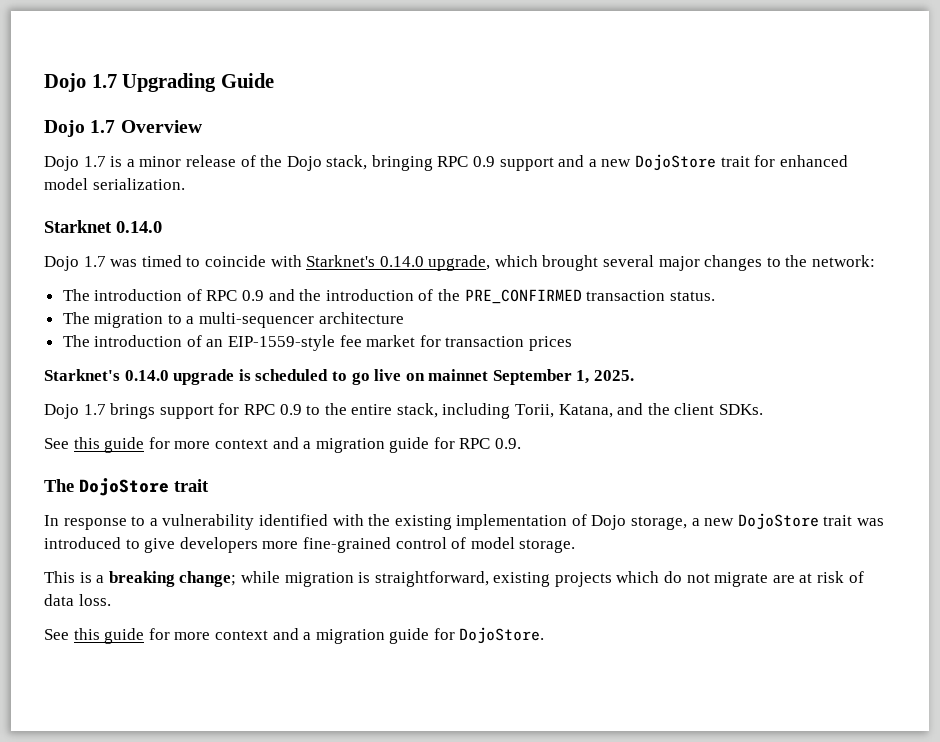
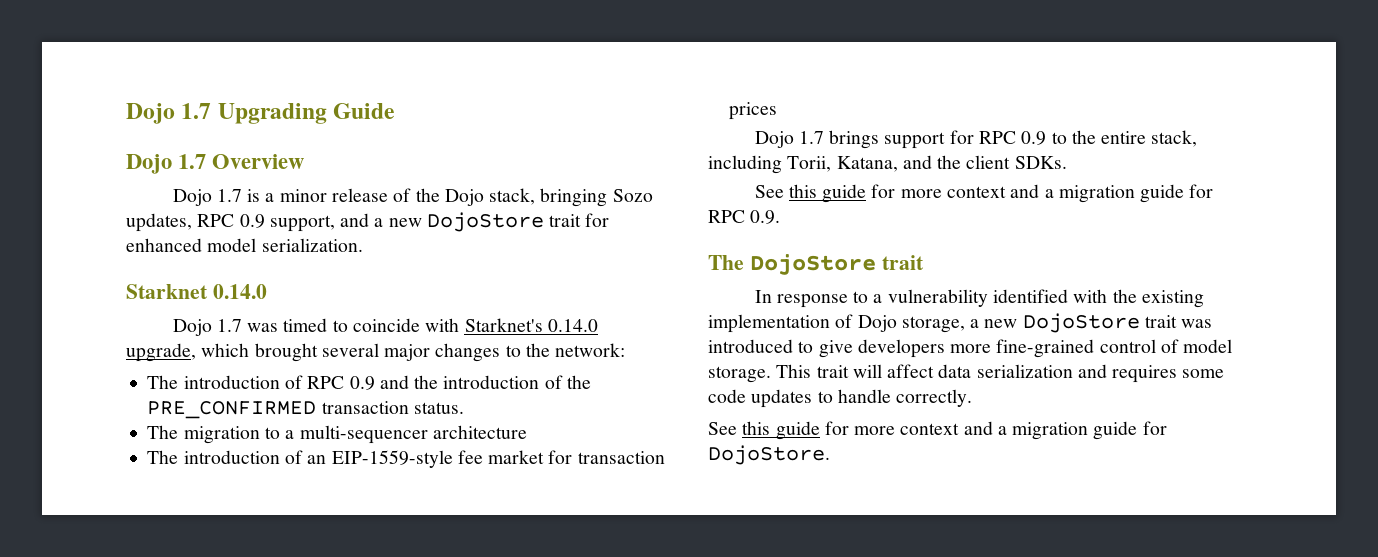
[437,156,554,171] RPC 0.9 support -> [612,189,653,202] [126,213,335,232] Sozo updates, RPC 0.9 support,
[44,369,635,385] // Starknet's 0.14.0 upgrade is scheduled to go live on mainnet September 1, 2025. -> (778, 111) none
[44,571,864,587] [44,594,111,606] // This is a breaking change; while migration is straightforward, existing projects which do not migrate are at risk of data loss. -> [776,364,1225,383] [708,389,973,408] This trait will affect data serialization and requires some code updates to handle correctly.

